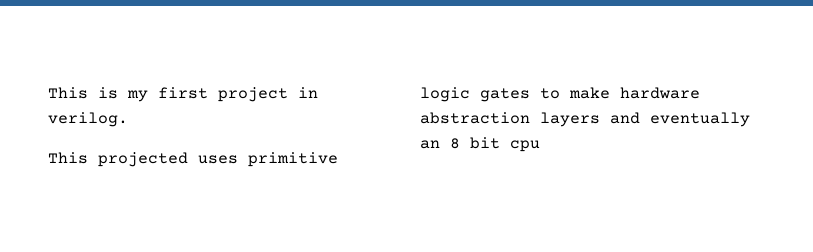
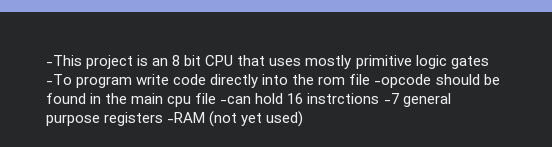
[48,87,318,102] [48,112,128,127] [48,152,338,167] [420,87,700,102] [420,112,750,127] [420,137,540,152] This is my first project in verilog. // This projected uses primitive logic gates to make hardware abstraction layers and eventually an 8 bit cpu -> [46,55,489,69] [46,74,500,88] [46,93,451,107] [46,111,304,127] -This project is an 8 bit CPU that uses mostly primitive logic gates -To program write code directly into the rom file -opcode should be found in the main cpu file -can hold 16 instrctions -7 general purpose registers -RAM (not yet used)

